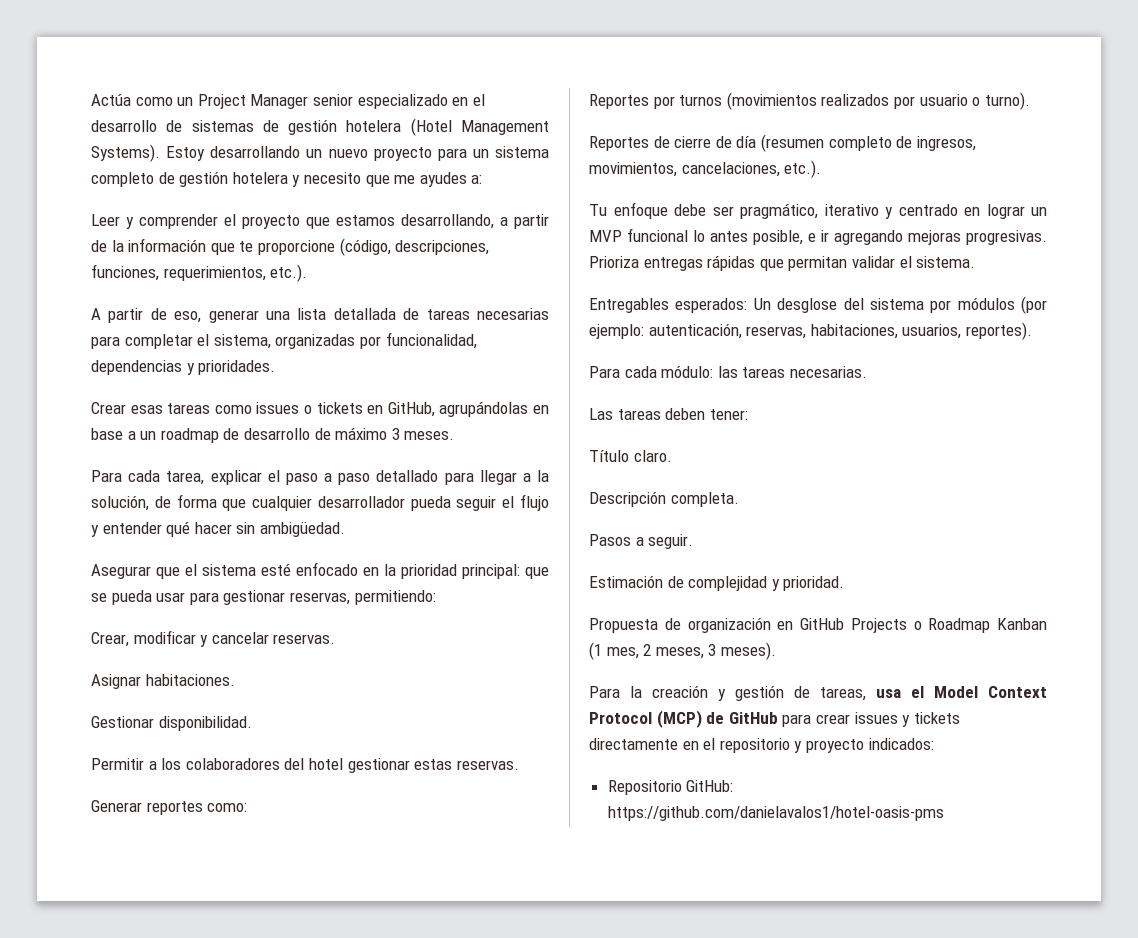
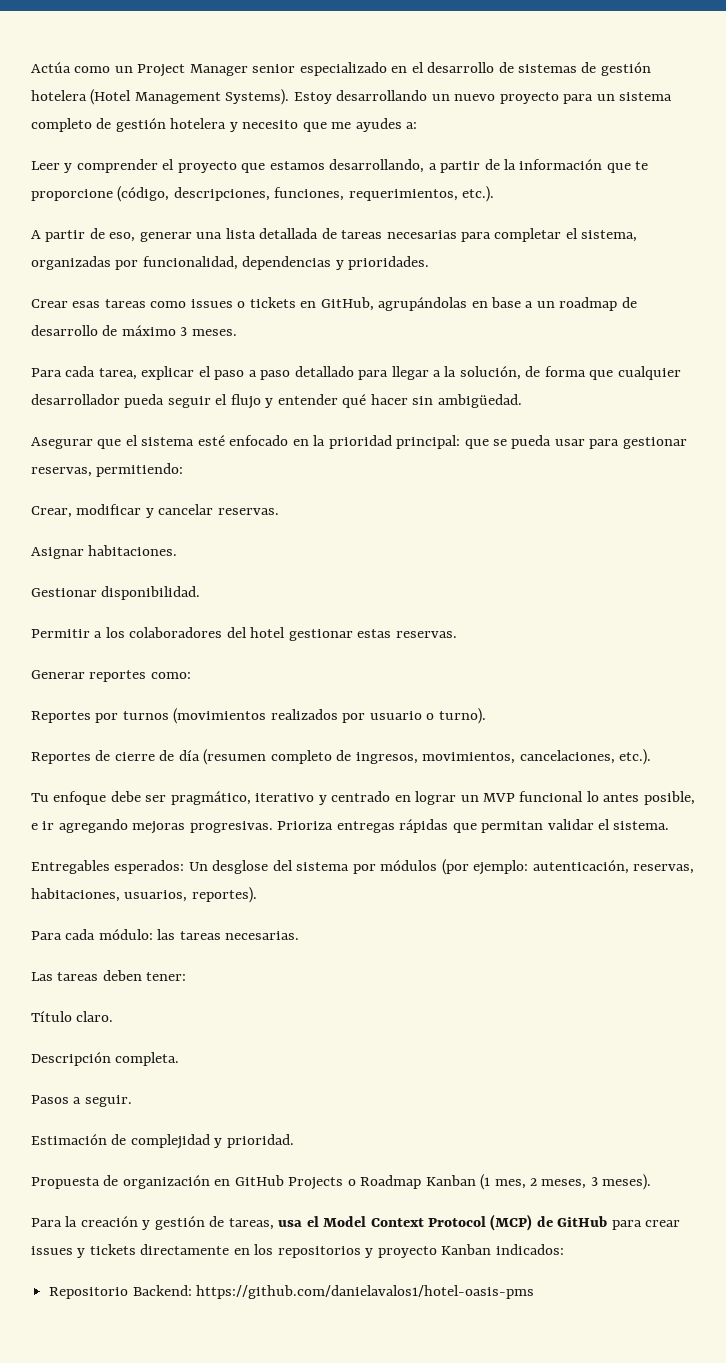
[703,738,790,753] el repositorio -> [254,1244,361,1258] los repositorios
(864, 746) none -> [441,1244,492,1255] Kanban
[686,780,734,792] GitHub: -> [132,1285,192,1296] Backend:

